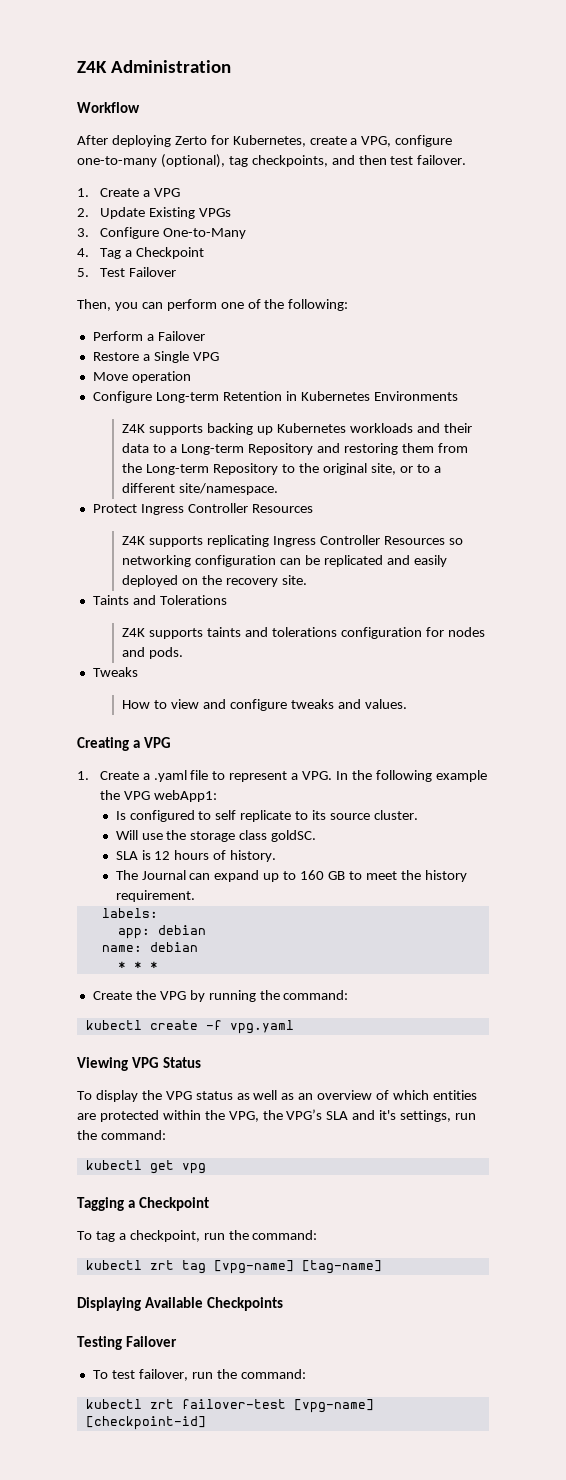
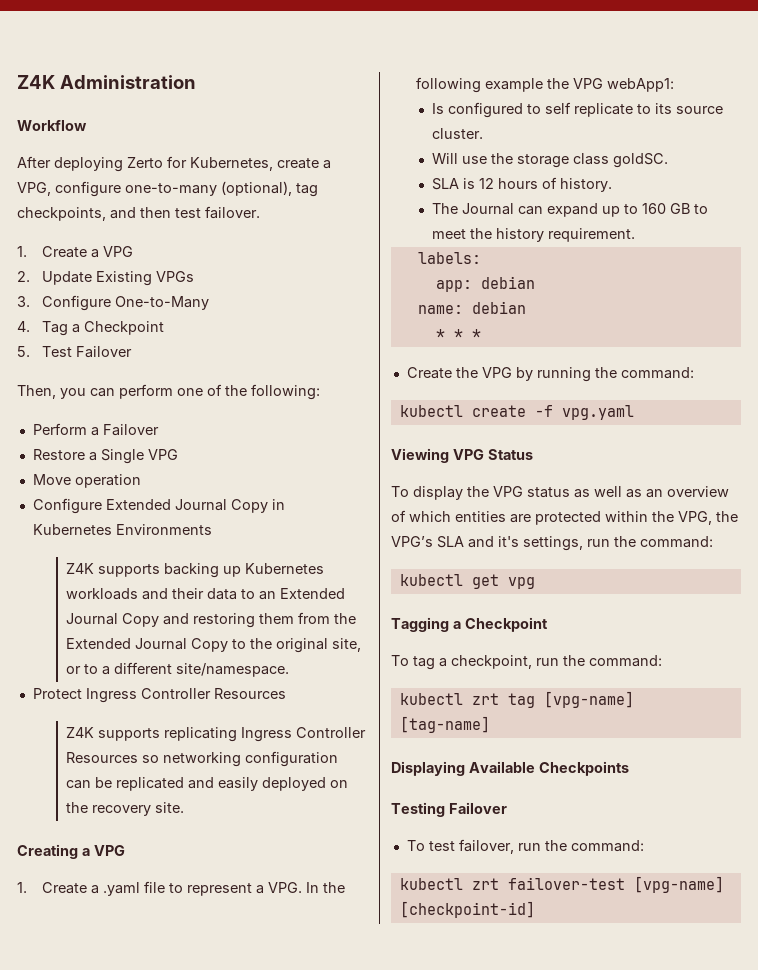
[155,391,282,403] Long-term Retention -> [105,499,268,513] Extended Journal Copy
[170,443,314,455] a Long-term Repository -> [259,588,346,600] [66,613,160,627] an Extended Journal Copy
[146,463,279,475] Long-term Repository -> [66,638,229,652] Extended Journal Copy
[92,595,227,605] [122,627,485,639] [122,647,184,659] [92,667,138,677] [122,699,407,711] // Taints and Tolerations // Z4K supports taints and tolerations configuration for nodes and pods. // Tweaks // How to view and configure tweaks and values. -> (185, 807) none

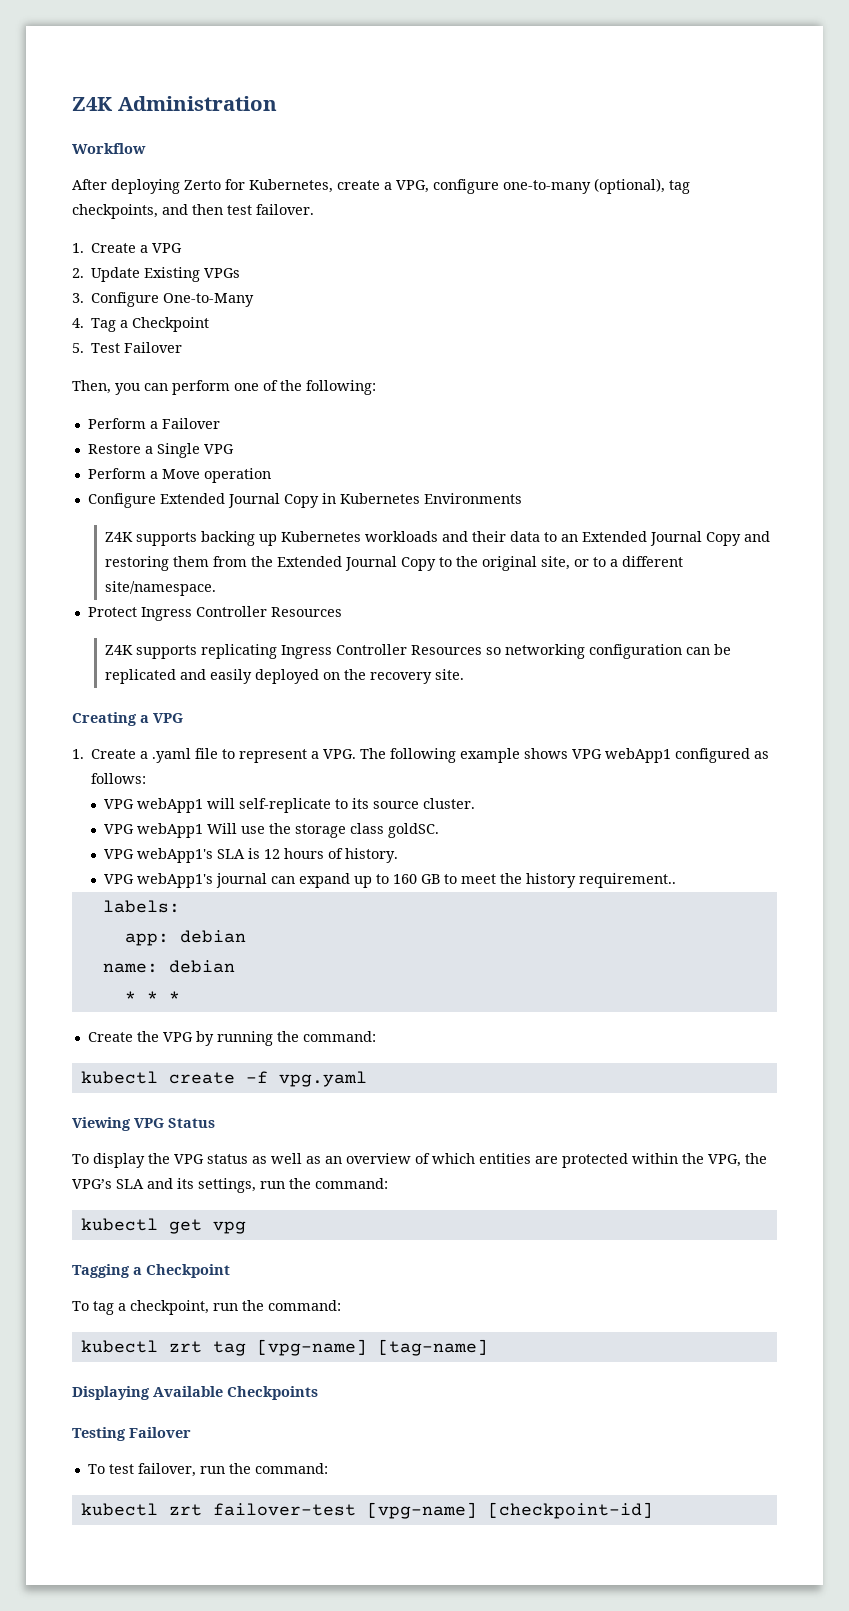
(178, 454) none -> [87,468,158,479] Perform a
[305,882,345,893] [415,77,674,93] [431,102,633,118] In the following example the VPG webApp1: // Is configured to self replicate -> [360,748,770,763] [91,773,147,784] [104,798,332,813] The following example shows VPG webApp1 configured as follows: // VPG webApp1 will self-replicate
(483, 133) none -> [104,823,204,838] VPG webApp1
(668, 160) none -> [104,848,214,863] VPG webApp1's
[431,203,514,215] The Journal -> [104,873,268,888] VPG webApp1's journal
[547,228,635,242] requirement. -> [579,873,677,888] requirement..
[498,536,519,547] it's -> [177,1178,194,1189] its

